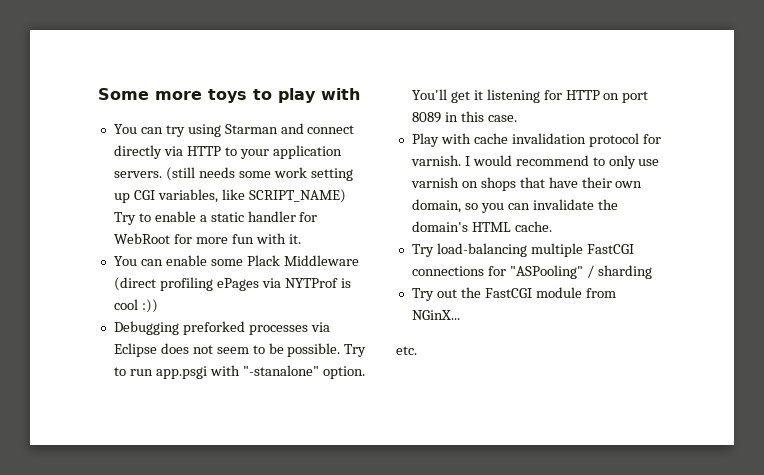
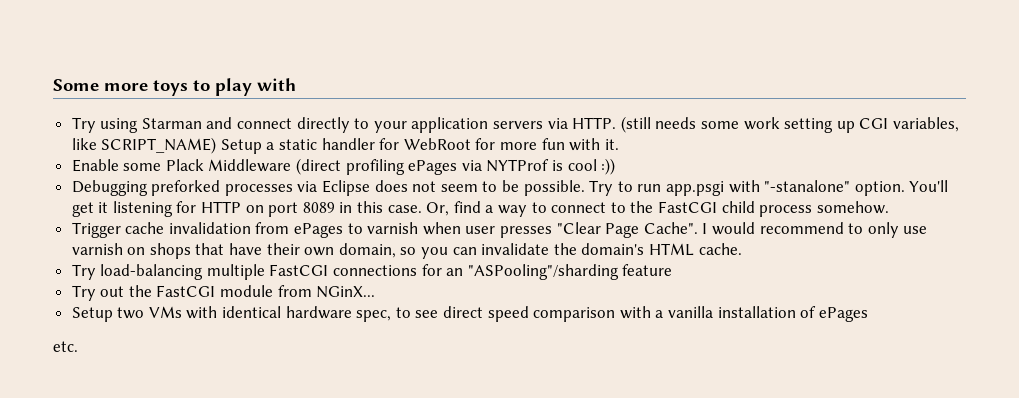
[113,124,185,137] You can try -> [71,117,96,133] Try
[163,146,221,156] via HTTP -> (350, 125) none
[113,171,162,178] servers. -> [493,117,617,129] servers via HTTP.
[113,211,196,225] Try to enable -> [220,139,262,154] Setup
[113,255,207,266] You can enable -> [71,159,119,172] Enable
[411,133,661,147] [410,155,461,166] // Play with cache invalidation protocol for varnish. -> [426,201,889,217] [71,222,698,238] Or, find a way to connect to the FastCGI child process somehow. // Trigger cache invalidation from ePages to varnish when user presses "Clear Page Cache".
[509,265,652,279] "ASPooling" / sharding -> [446,264,673,280] an "ASPooling"/sharding feature
(460, 315) none -> [71,306,868,322] // Setup two VMs with identical hardware spec, to see direct speed comparison with a vanilla installation of ePages

